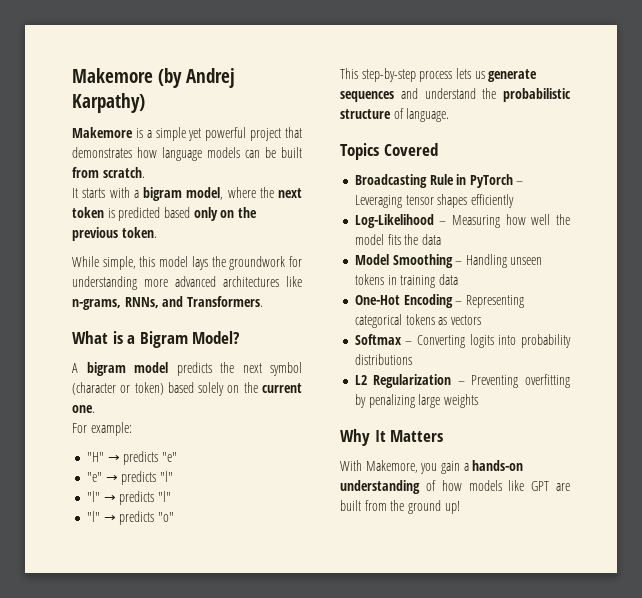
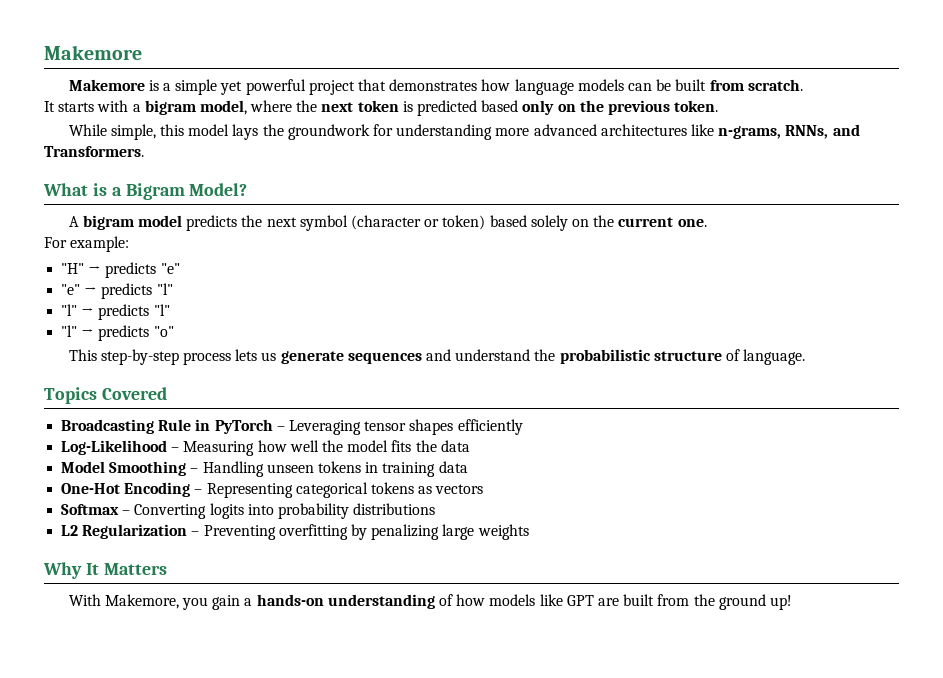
[72,68,236,88] [72,93,145,113] Makemore (by Andrej Karpathy) -> [44,45,142,60] Makemore

